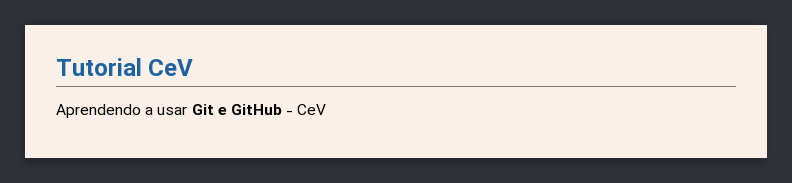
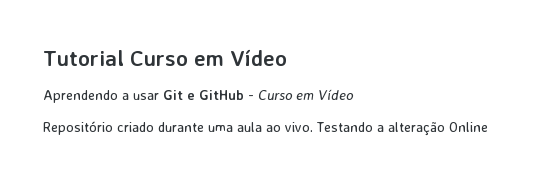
[148,59,194,76] CeV -> [129,49,287,66] Curso em Vídeo
[297,104,327,115] CeV -> [258,89,354,100] [43,121,488,136] Curso em Vídeo // Repositório criado durante uma aula ao vivo. Testando a alteração Online

